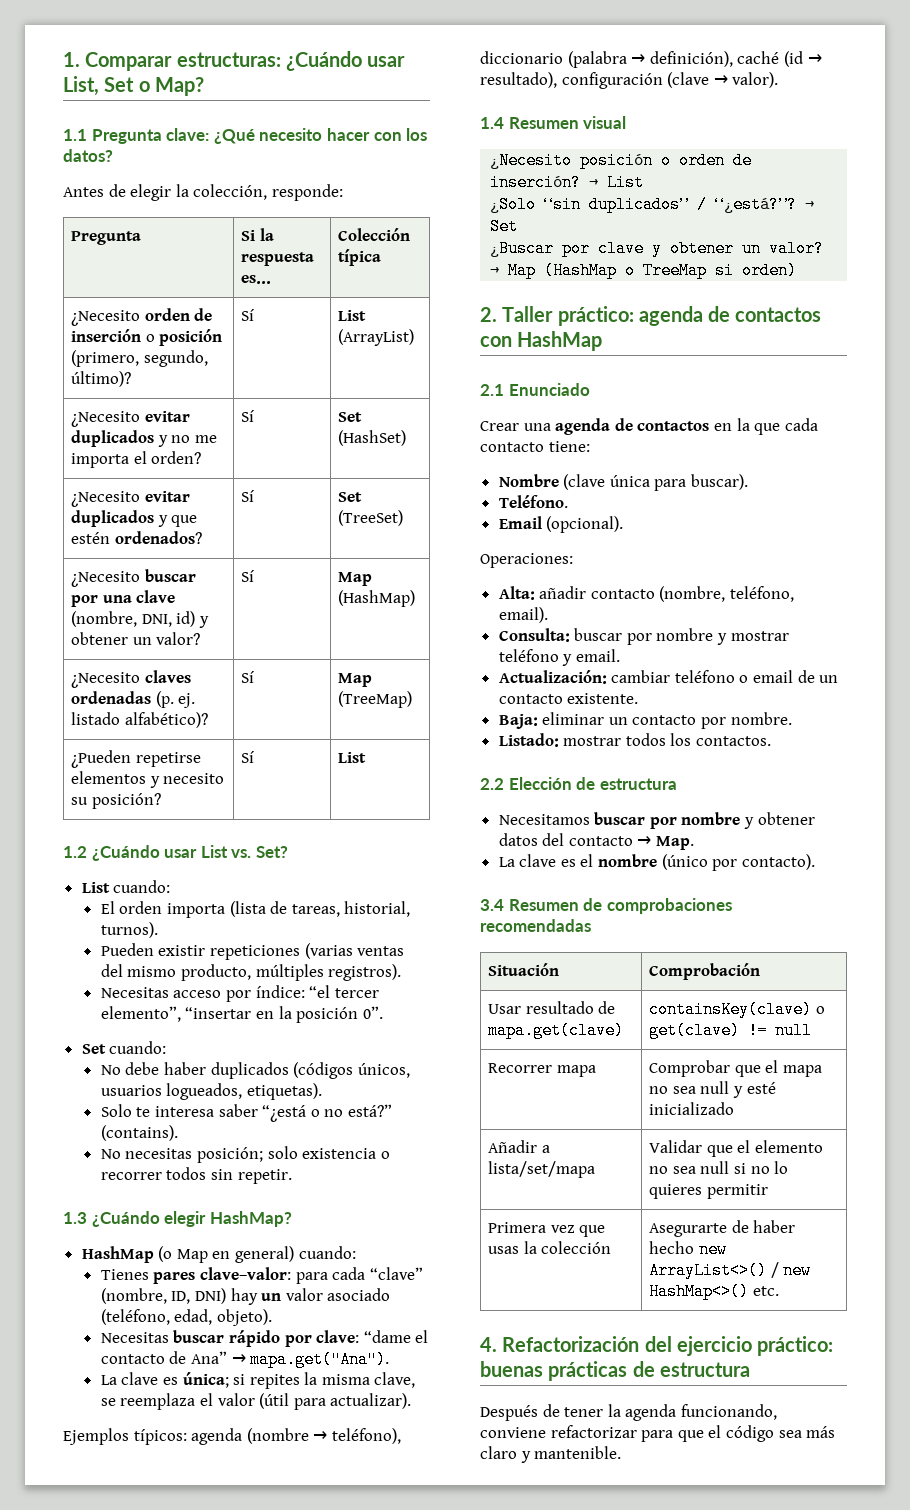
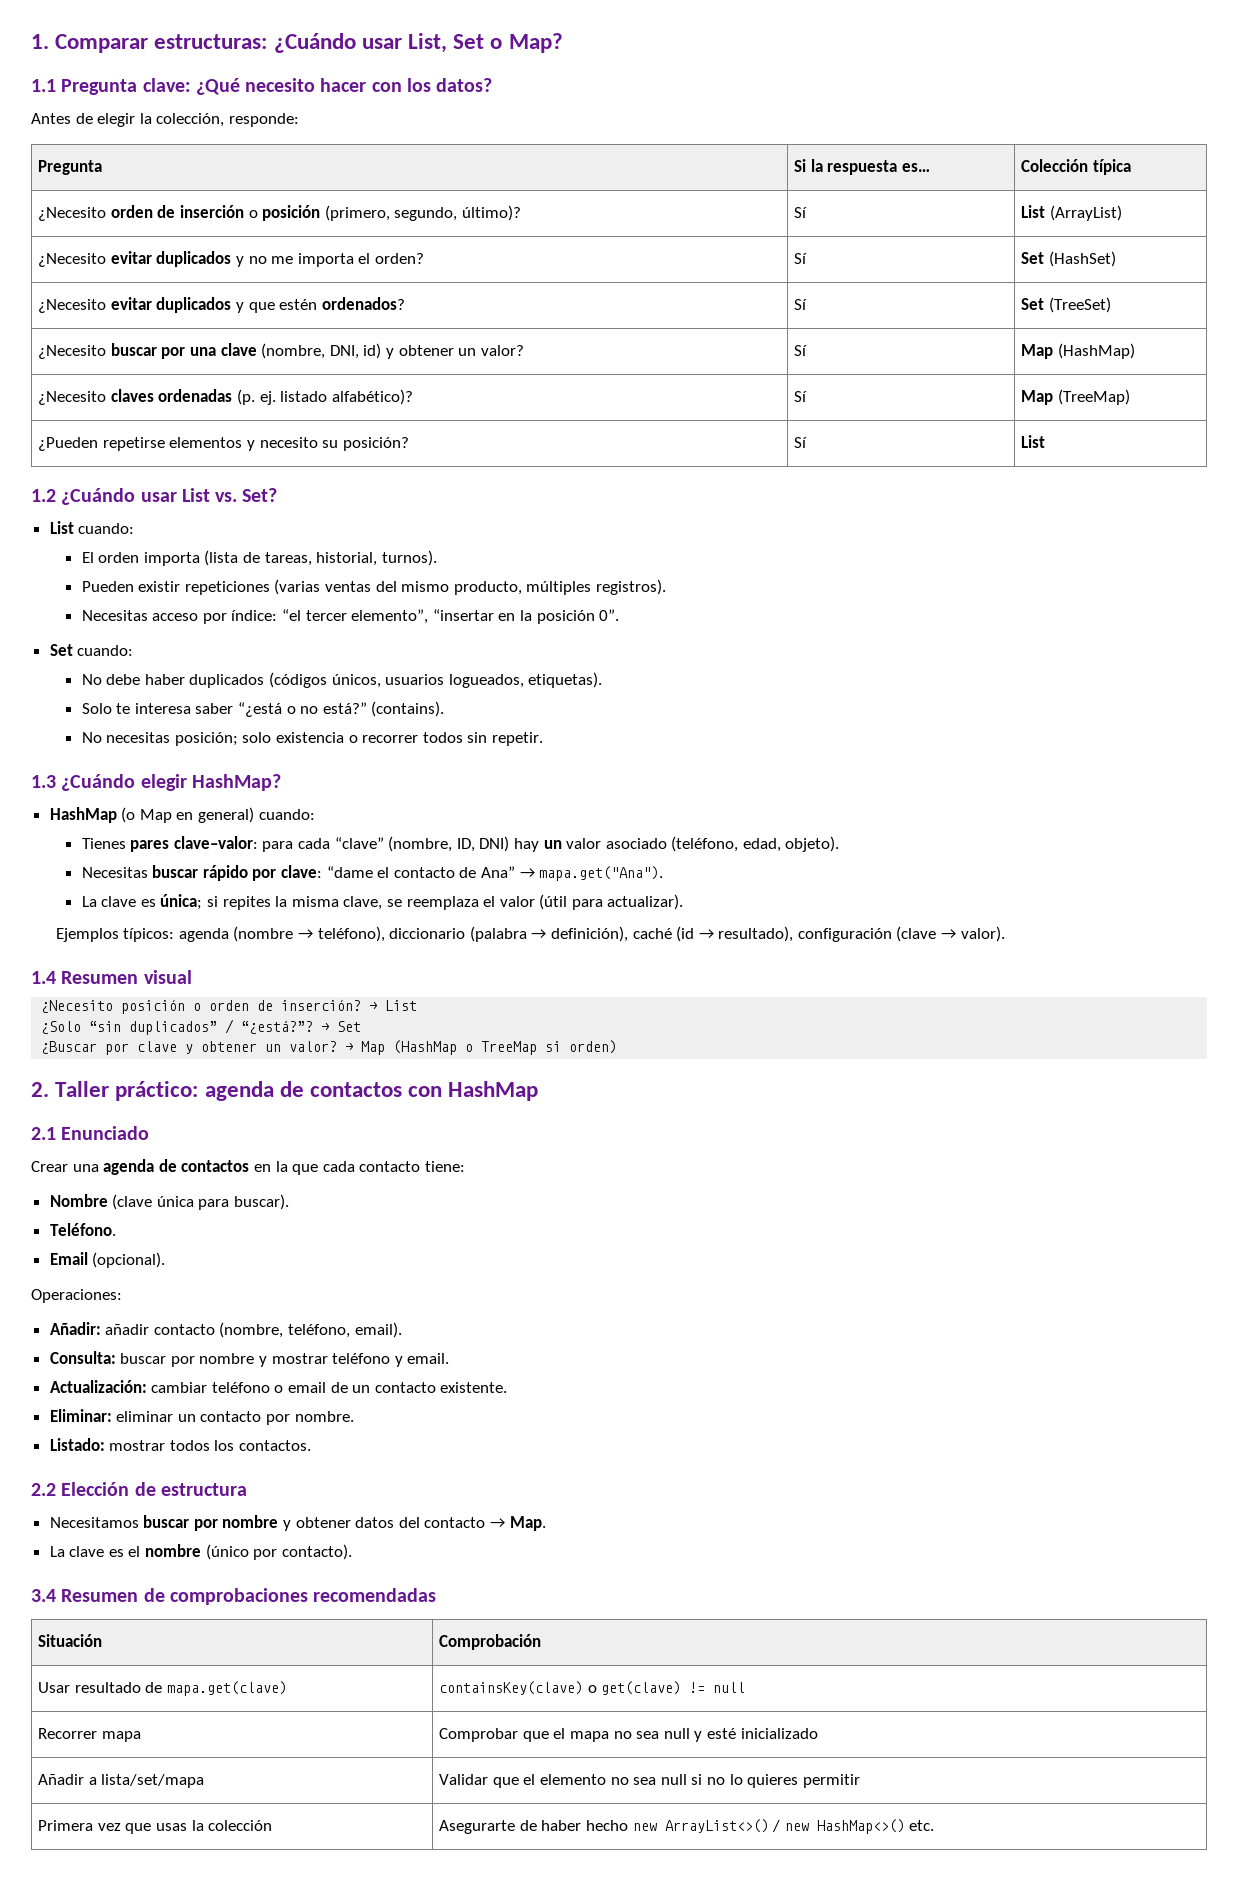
[498,586,535,600] Alta: -> [49,1322,101,1335] Añadir:
[498,714,538,729] Baja: -> [49,1409,112,1422] Eliminar:
[480,1336,834,1356] [480,1361,750,1381] [480,1404,777,1421] [480,1425,836,1442] [480,1446,622,1463] // 4. Refactorización del ejercicio práctico: buenas prácticas de estructura // Después de tener la agenda funcionando, conviene refactorizar para que el código sea más claro y mantenible. -> (935, 1825) none

